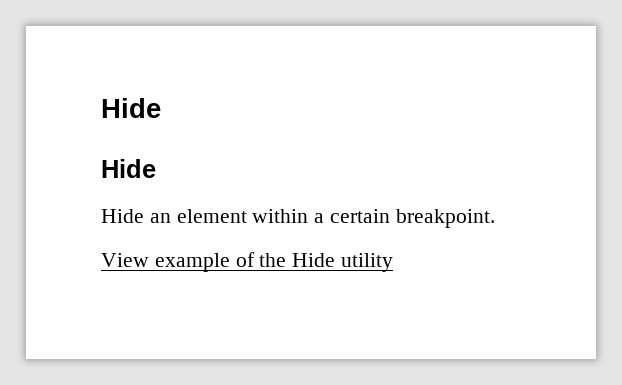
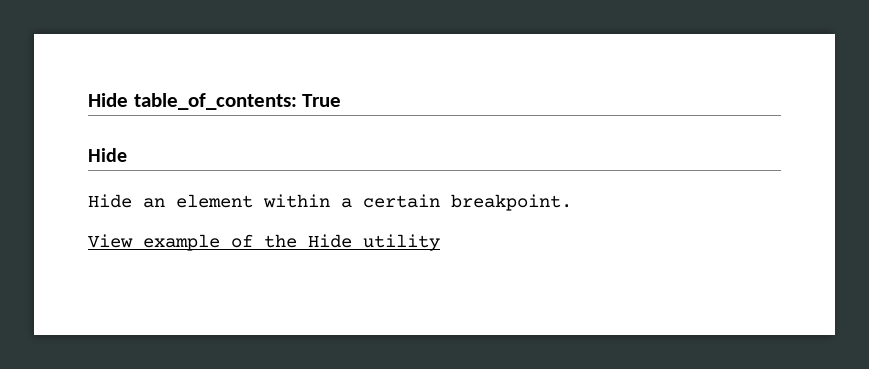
[101,98,161,118] Hide -> [88,93,342,110] Hide table_of_contents: True

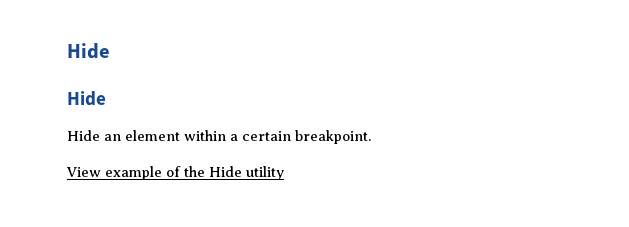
[88,93,342,110] Hide table_of_contents: True -> [67,43,110,59] Hide

